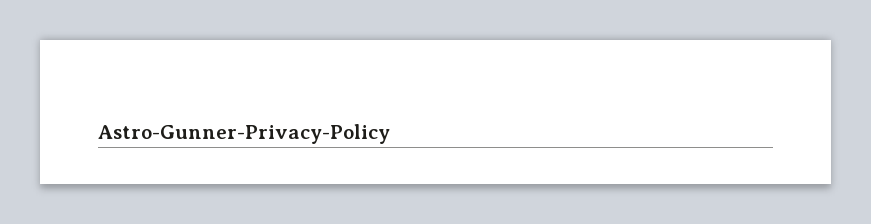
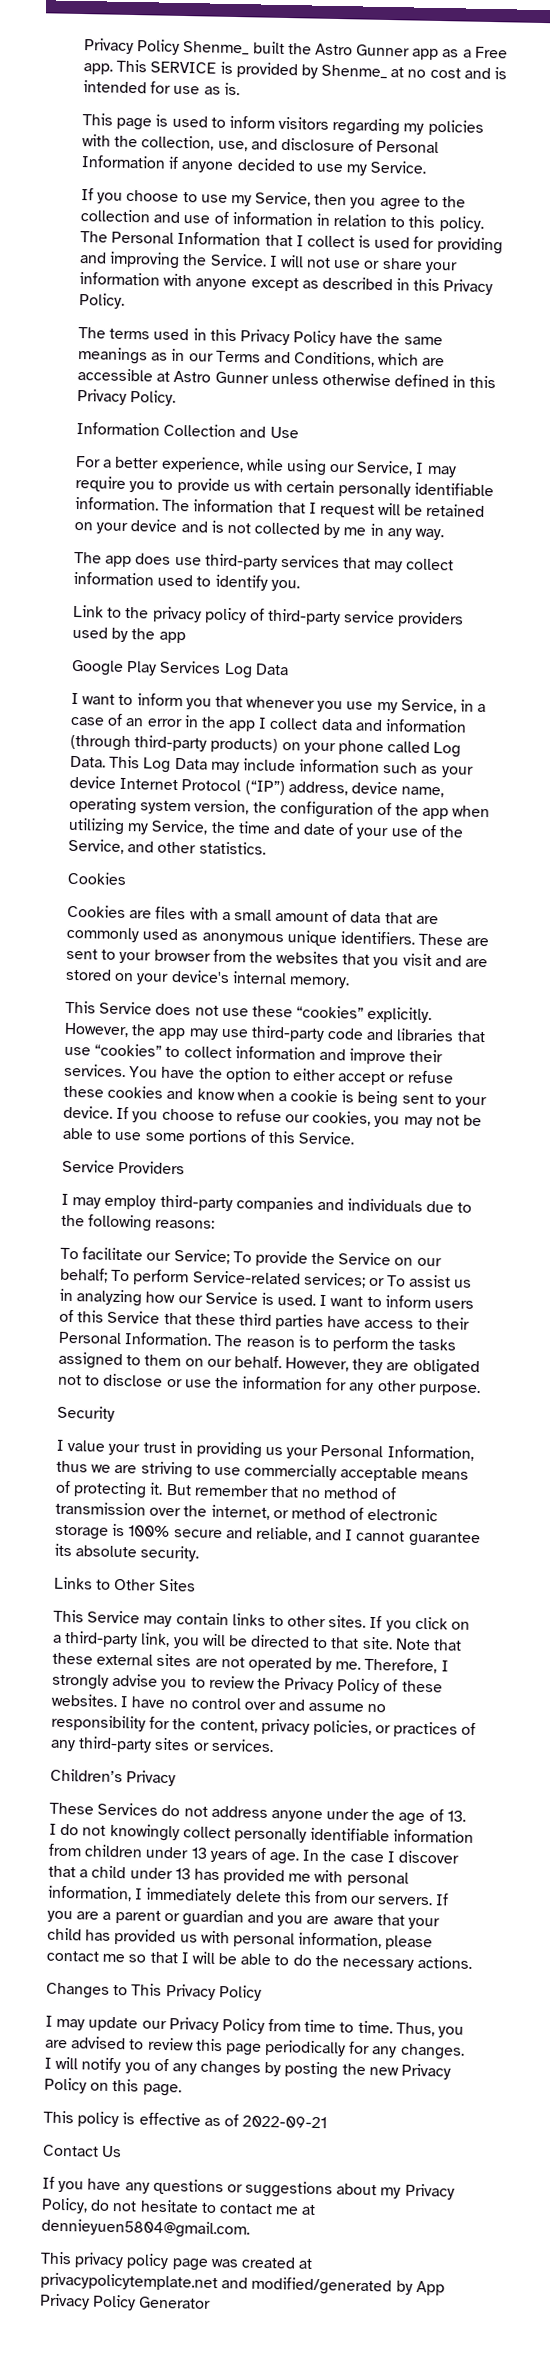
[98,124,390,144] Astro-Gunner-Privacy-Policy -> [84,38,508,60] [83,59,508,80] [83,80,240,96] [82,113,484,136] [82,134,440,154] [81,155,428,176] [81,188,467,211] [80,209,484,232] [80,231,503,255] [79,251,458,274] [79,272,494,296] [79,293,125,309] [78,326,443,347] [78,346,446,367] [77,367,497,389] [77,388,177,406] [76,421,299,439] [75,455,457,478] [75,475,495,498] [75,496,486,518] [74,519,445,541] [74,551,455,573] [73,571,300,592] [73,604,465,628] [72,626,186,644] [71,659,289,679] [71,692,487,714] [70,713,468,733] [70,734,462,758] [70,755,474,778] [69,775,445,798] [69,796,491,820] [68,817,465,840] [68,838,266,855] [67,871,127,886] [67,904,439,925] [66,926,490,947] [66,948,489,969] [65,968,350,989] [65,1000,433,1024] [64,1022,486,1043] [64,1043,444,1065] [64,1063,454,1086] [63,1085,488,1109] [63,1105,483,1129] [62,1127,356,1146] [62,1159,186,1175] [61,1193,473,1213] [61,1214,216,1232] [60,1247,442,1267] [60,1267,473,1288] [59,1288,475,1309] [59,1309,470,1330] [58,1331,457,1353] [58,1351,480,1377] [58,1373,481,1397] [57,1405,115,1422] [56,1439,474,1461] [56,1460,470,1482] [55,1480,398,1500] [55,1501,439,1522] [55,1523,481,1548] [54,1543,200,1562] [54,1576,196,1592] [53,1609,471,1632] [52,1630,463,1651] [52,1652,449,1674] [52,1673,443,1695] [51,1693,387,1713] [51,1714,477,1738] [50,1736,274,1753] [50,1768,177,1787] [49,1802,466,1826] [49,1823,475,1844] [48,1843,460,1865] [48,1865,409,1887] [47,1885,450,1906] [47,1909,441,1930] [47,1927,434,1951] [46,1950,473,1971] [46,1982,262,2001] [45,2015,465,2038] [45,2036,465,2060] [44,2056,452,2080] [44,2077,182,2097] [43,2110,328,2129] [42,2144,123,2158] [42,2176,455,2200] [41,2197,317,2215] [41,2218,250,2239] [40,2251,313,2271] [40,2272,445,2296] [39,2293,212,2311] Privacy Policy Shenme_ built the Astro Gunner app as a Free app. This SERVICE is provided by Shenme_ at no cost and is intended for use as is. // This page is used to inform visitors regarding my policies with the collection, use, and disclosure of Personal Information if anyone decided to use my Service. // If you choose to use my Service, then you agree to the collection and use of information in relation to this policy. The Personal Information that I collect is used for providing and improving the Service. I will not use or share your information with anyone except as described in this Privacy Policy. // The terms used in this Privacy Policy have the same meanings as in our Terms and Conditions, which are accessible at Astro Gunner unless otherwise defined in this Privacy Policy. // Information Collection and Use // For a better experience, while using our Service, I may require you to provide us with certain personally identifiable information. The information that I request will be retained on your device and is not collected by me in any way. // The app does use third-party services that may collect information used to identify you. // Link to the privacy policy of third-party service providers used by the app // Google Play Services Log Data // I want to inform you that whenever you use my Service, in a case of an error in the app I collect data and information (through third-party products) on your phone called Log Data. This Log Data may include information such as your device Internet Protocol (“IP”) address, device name, operating system version, the configuration of the app when utilizing my Service, the time and date of your use of the Service, and other statistics. // Cookies // Cookies are files with a small amount of data that are commonly used as anonymous unique identifiers. These are sent to your browser from the websites that you visit and are stored on your device's internal memory. // This Service does not use these “cookies” explicitly. However, the app may use third-party code and libraries that use “cookies” to collect information and improve their services. You have the option to either accept or refuse these cookies and know when a cookie is being sent to your device. If you choose to refuse our cookies, you may not be able to use some portions of this Service. // Service Providers // I may employ third-party companies and individuals due to the following reasons: // To facilitate our Service; To provide the Service on our behalf; To perform Service-related services; or To assist us in analyzing how our Service is used. I want to inform users of this Service that these third parties have access to their Personal Information. The reason is to perform the tasks assigned to them on our behalf. However, they are obligated not to disclose or use the information for any other purpose. // Security // I value your trust in providing us your Personal Information, thus we are striving to use commercially acceptable means of protecting it. But remember that no method of transmission over the internet, or method of electronic storage is 100% secure and reliable, and I cannot guarantee its absolute security. // Links to Other Sites // This Service may contain links to other sites. If you click on a third-party link, you will be directed to that site. Note that these external sites are not operated by me. Therefore, I strongly advise you to review the Privacy Policy of these websites. I have no control over and assume no responsibility for the content, privacy policies, or practices of any third-party sites or services. // Children’s Privacy // These Services do not address anyone under the age of 13. I do not knowingly collect personally identifiable information from children under 13 years of age. In the case I discover that a child under 13 has provided me with personal information, I immediately delete this from our servers. If you are a parent or guardian and you are aware that your child has provided us with personal information, please contact me so that I will be able to do the necessary actions. // Changes to This Privacy Policy // I may update our Privacy Policy from time to time. Thus, you are advised to review this page periodically for any changes. I will notify you of any changes by posting the new Privacy Policy on this page. // This policy is effective as of 2022-09-21 // Contact Us // If you have any questions or suggestions about my Privacy Policy, do not hesitate to contact me at dennieyuen5804@gmail.com. // This privacy policy page was created at privacypolicytemplate.net and modified/generated by App Privacy Policy Generator

